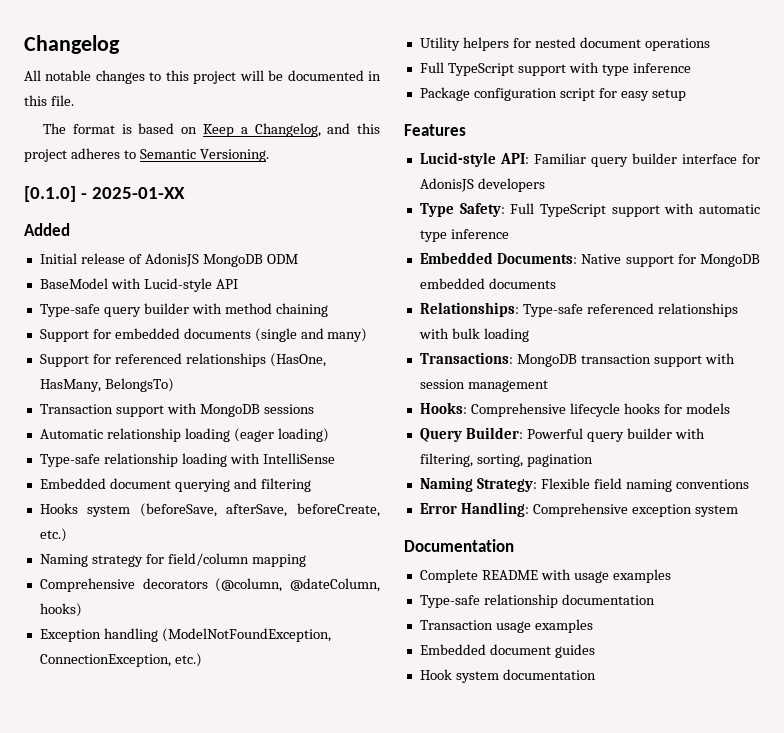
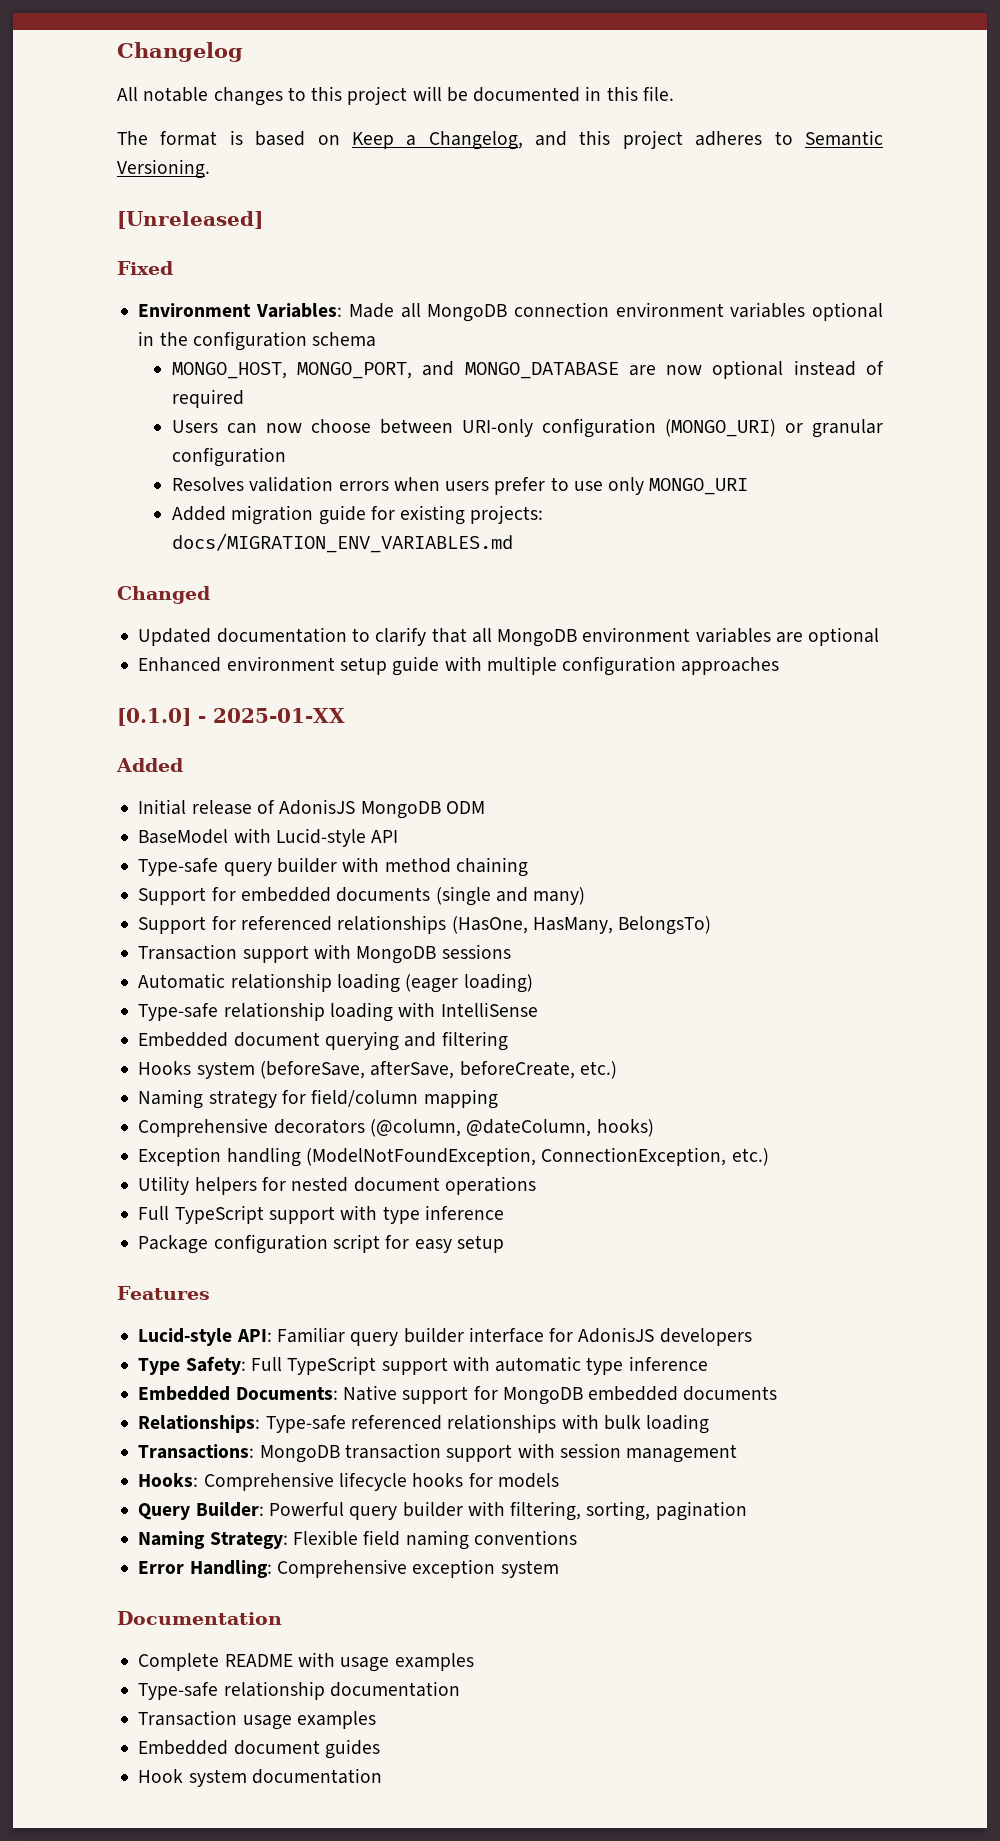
(269, 155) none -> [117,211,263,229] [117,261,173,275] [138,302,884,322] [138,331,377,351] [171,360,884,379] [171,389,244,408] [171,418,884,438] [171,447,286,467] [171,476,749,495] [171,505,544,525] [171,533,513,553] [117,586,210,604] [138,627,880,647] [138,656,780,676] // [Unreleased] // Fixed // Environment Variables: Made all MongoDB connection environment variables optional in the configuration schema // MONGO_HOST, MONGO_PORT, and MONGO_DATABASE are now optional instead of required // Users can now choose between URI-only configuration (MONGO_URI) or granular configuration // Resolves validation errors when users prefer to use only MONGO_URI // Added migration guide for existing projects: docs/MIGRATION_ENV_VARIABLES.md // Changed // Updated documentation to clarify that all MongoDB environment variables are optional // Enhanced environment setup guide with multiple configuration approaches

